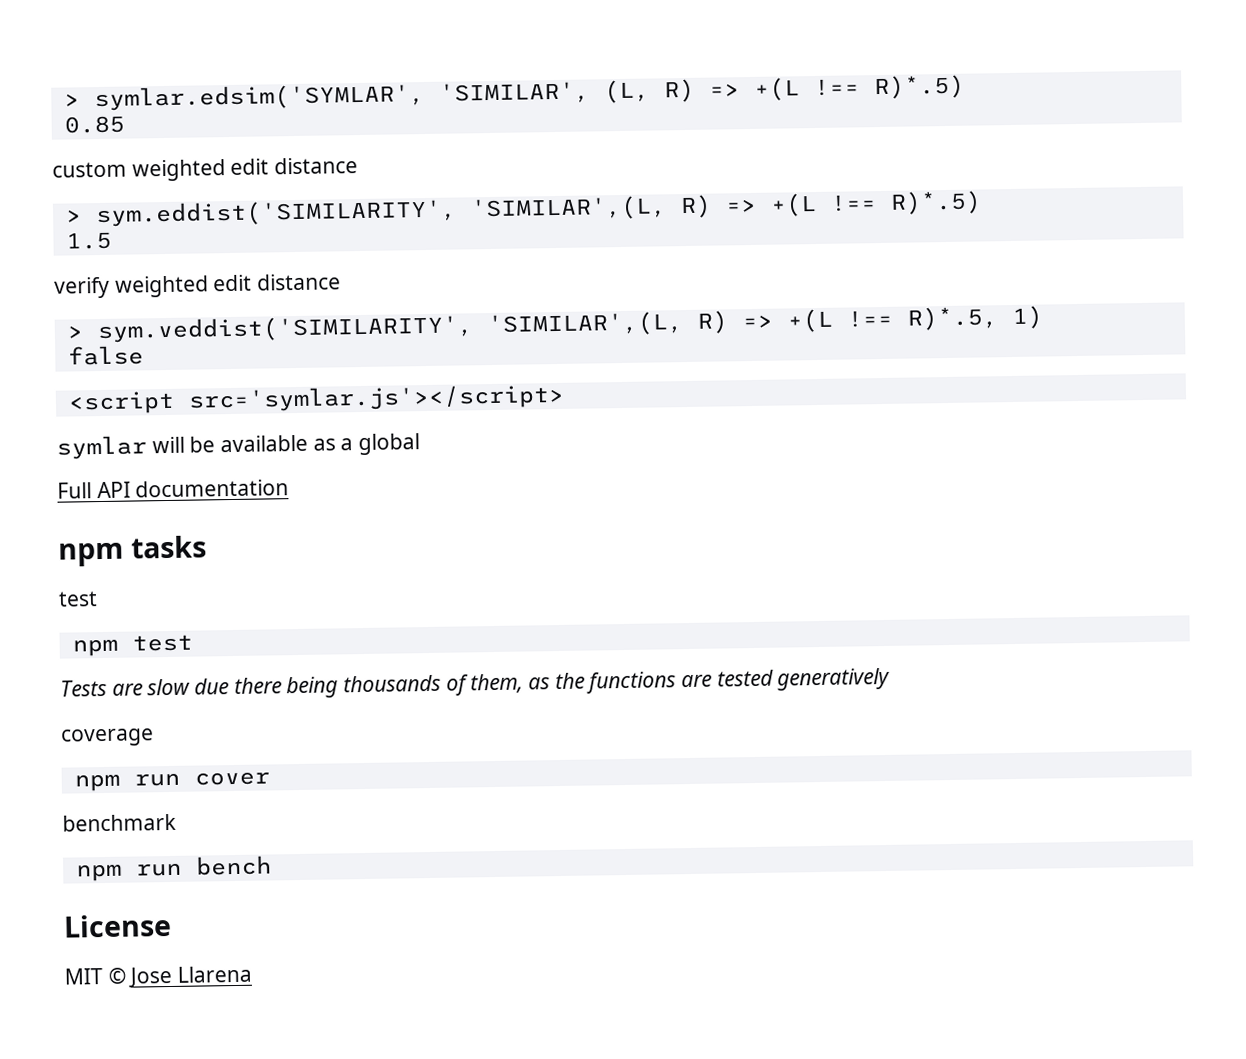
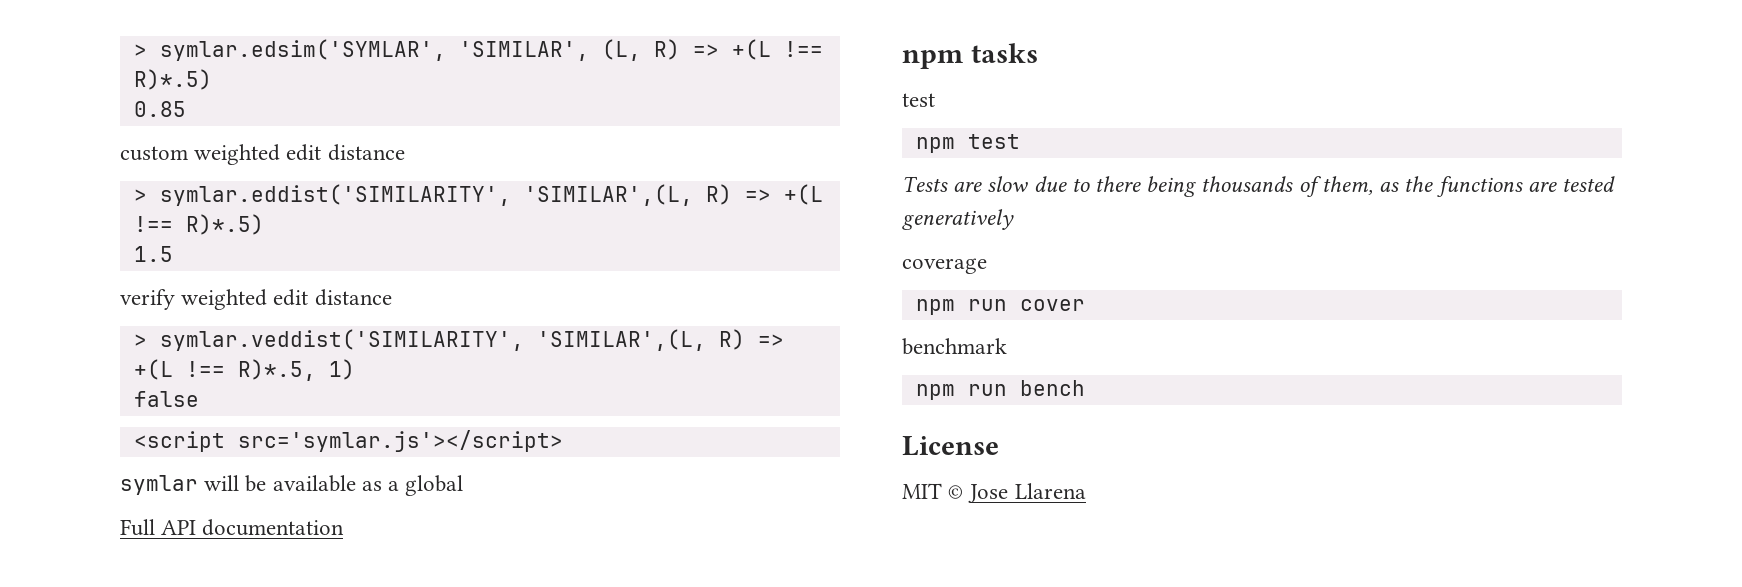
[94,198,457,228] sym.eddist('SIMILARITY', -> [159,184,511,206] symlar.eddist('SIMILARITY',
[96,314,474,344] sym.veddist('SIMILARITY', -> [159,329,524,351] symlar.veddist('SIMILARITY',
(230, 686) none -> [1071,178,1090,192] to

